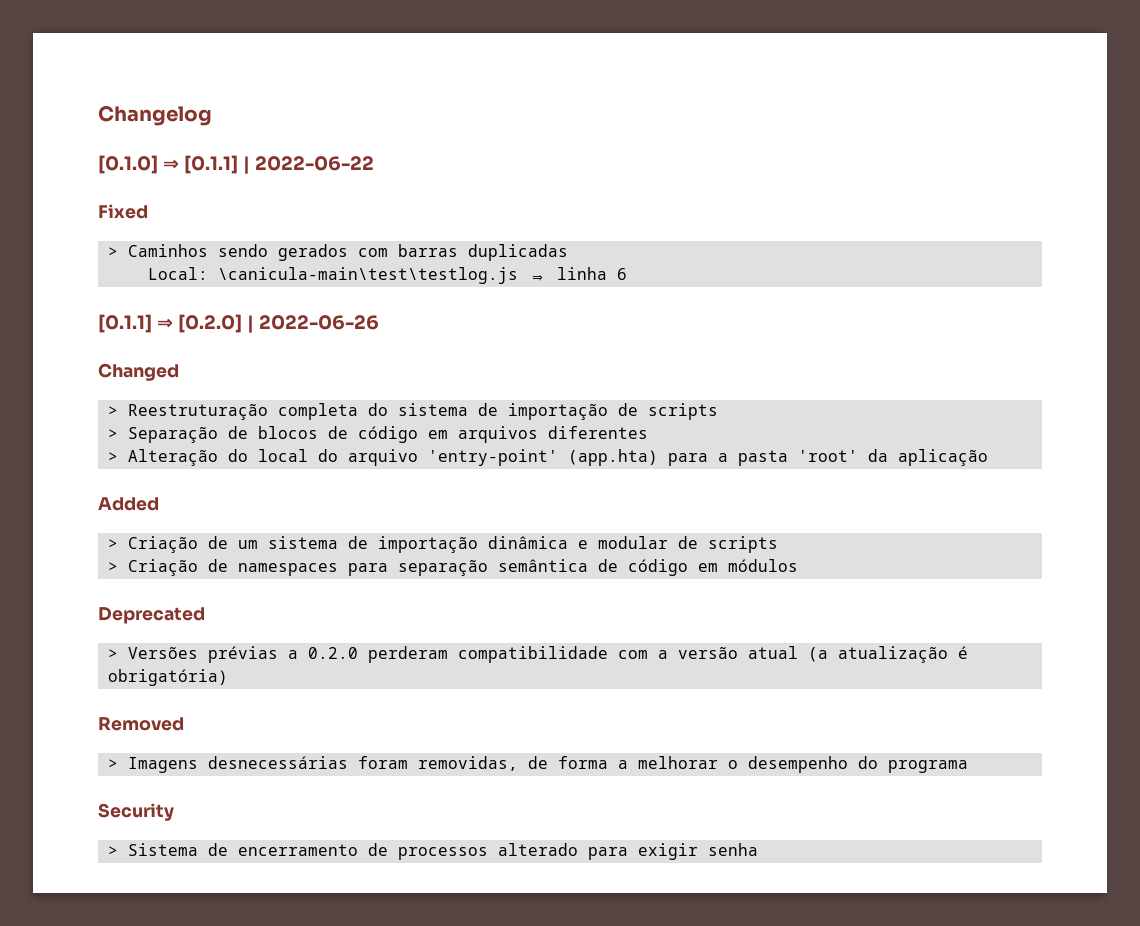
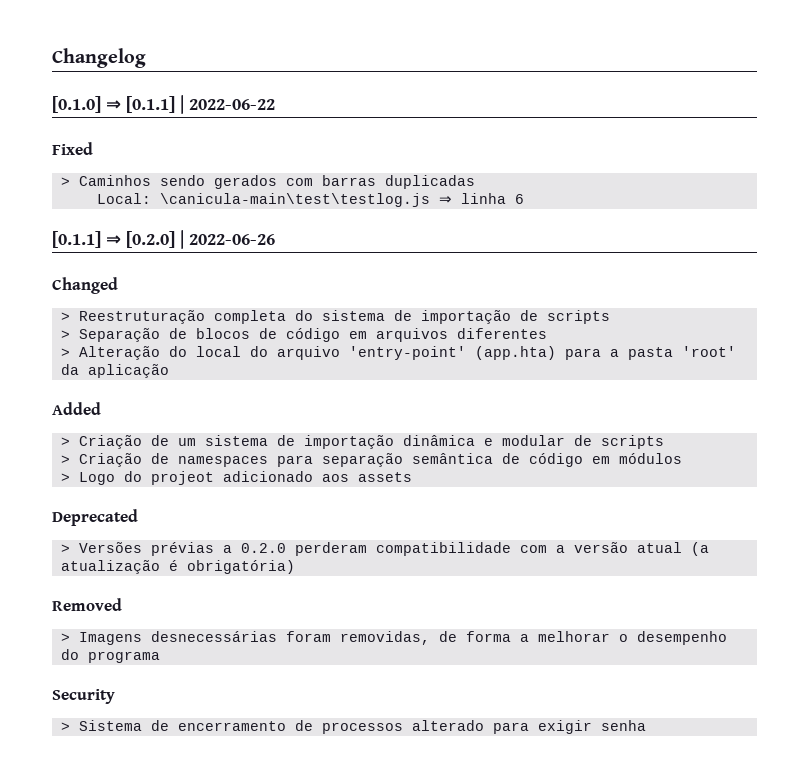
(798, 565) none -> [61,471,413,485] // > Logo do projeot adicionado aos assets

